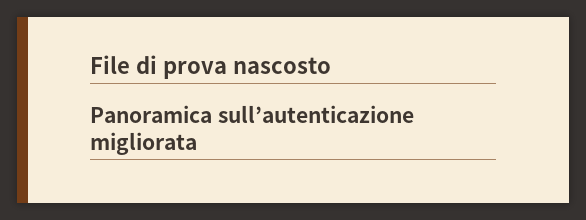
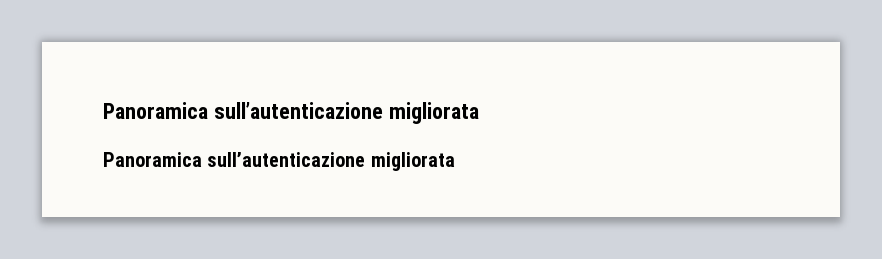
[90,55,331,79] File di prova nascosto -> [103,102,479,124] Panoramica sull’autenticazione migliorata

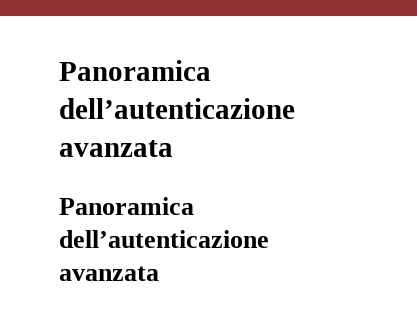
[103,102,479,124] [103,152,455,171] Panoramica sull’autenticazione migliorata // Panoramica sull’autenticazione migliorata -> [59,60,211,81] [59,98,295,119] [59,140,173,157] [59,197,194,215] [59,230,269,248] [59,266,159,281] Panoramica dell’autenticazione avanzata // Panoramica dell’autenticazione avanzata

